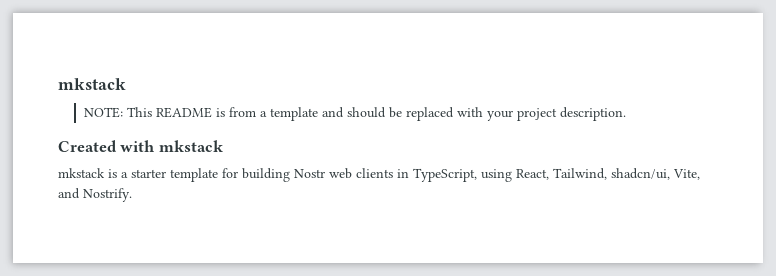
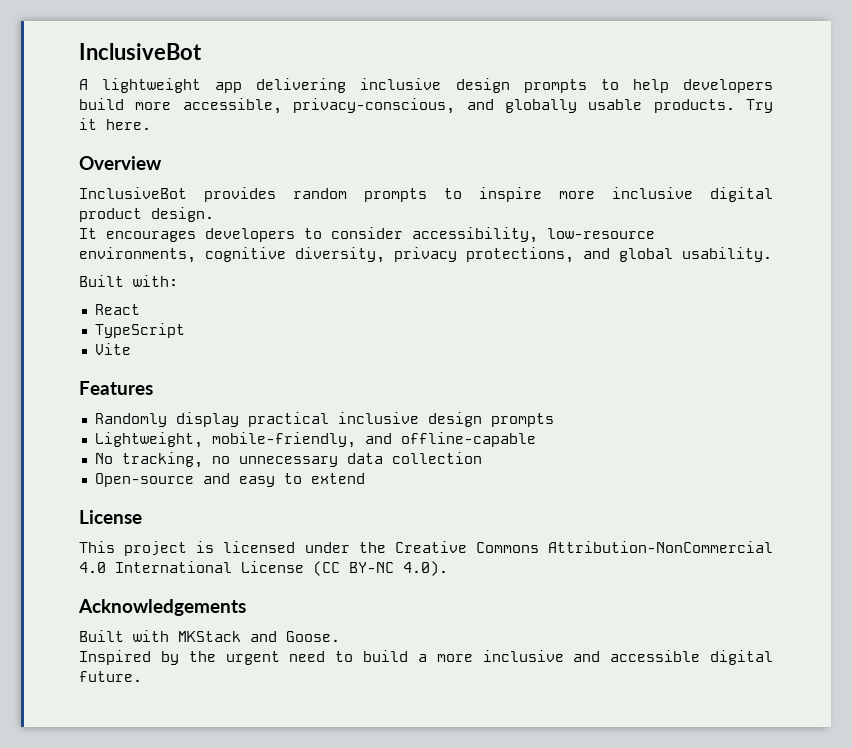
[58,78,126,90] [83,107,626,121] [58,140,223,152] [58,168,700,182] [58,188,132,202] mkstack // NOTE: This README is from a template and should be replaced with your project description. // Created with mkstack // mkstack is a starter template for building Nostr web clients in TypeScript, using React, Tailwind, shadcn/ui, Vite, and Nostrify. -> [79,43,202,60] [79,78,773,93] [79,98,773,114] [79,118,151,130] [79,156,162,170] [79,187,773,202] [79,207,214,222] [79,227,655,243] [79,247,772,263] [79,275,178,287] [94,304,140,315] [94,323,185,338] [94,343,131,355] [79,381,153,395] [94,412,554,427] [94,432,536,448] [94,452,482,468] [94,473,365,487] [79,510,142,524] [79,541,773,556] [79,561,448,576] [78,599,246,616] [79,630,340,642] [79,650,773,665] [79,671,142,682] InclusiveBot // A lightweight app delivering inclusive design prompts to help developers build more accessible, privacy-conscious, and globally usable products. Try it here. // Overview // InclusiveBot provides random prompts to inspire more inclusive digital product design. // It encourages developers to consider accessibility, low-resource environments, cognitive diversity, privacy protections, and global usability. // Built with: // React // TypeScript // Vite // Features // Randomly display practical inclusive design prompts // Lightweight, mobile-friendly, and offline-capable // No tracking, no unnecessary data collection // Open-source and easy to extend // License // This project is licensed under the Creative Commons Attribution-NonCommercial 4.0 International License (CC BY-NC 4.0). // Acknowledgements // Built with MKStack and Goose. // Inspired by the urgent need to build a more inclusive and accessible digital future.

